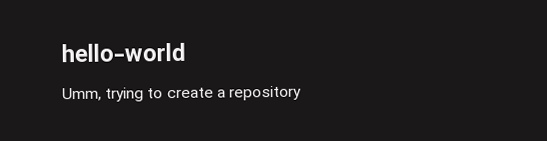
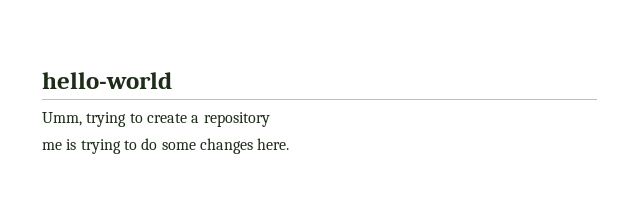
(302, 93) none -> [42,138,290,154] // me is trying to do some changes here.

